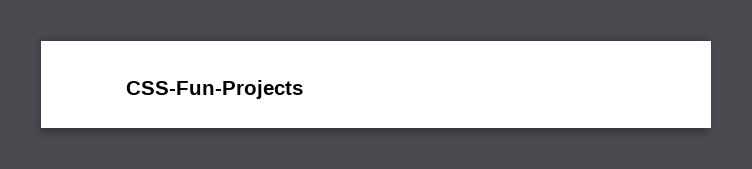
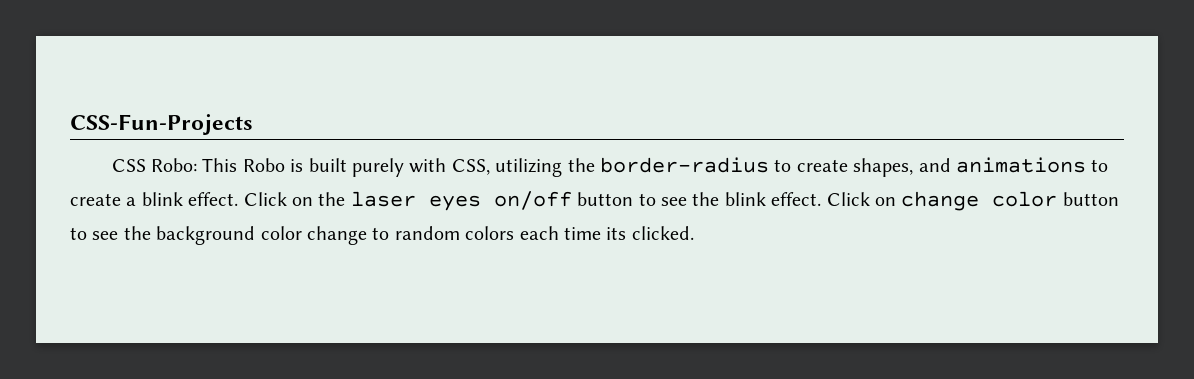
(303, 89) none -> [111,157,1109,177] [70,191,1119,211] [70,226,694,245] // CSS Robo: This Robo is built purely with CSS, utilizing the border-radius to create shapes, and animations to create a blink effect. Click on the laser eyes on/off button to see the blink effect. Click on change color button to see the background color change to random colors each time its clicked.

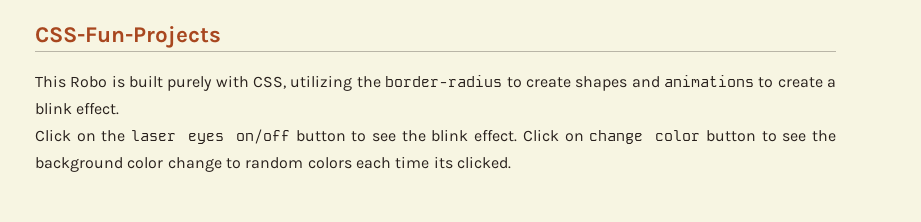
[111,158,197,172] CSS Robo: -> (221, 37) none
[853,158,914,177] shapes, -> [575,76,628,91] shapes
(239, 199) none -> (120, 108) //

